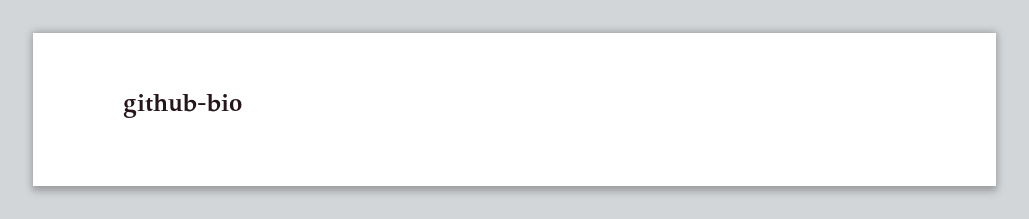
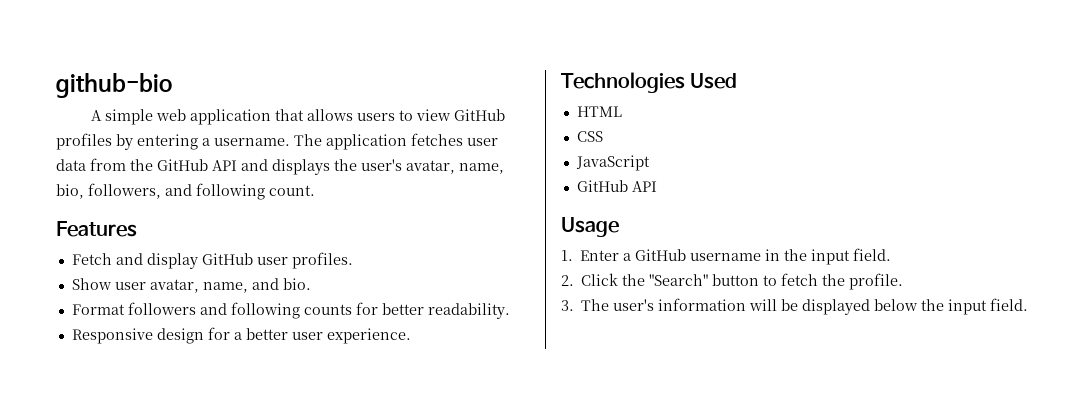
(242, 106) none -> [90,109,505,125] [56,133,498,150] [56,158,504,175] [56,183,315,200] [56,221,137,237] [71,252,353,269] [71,278,311,293] [71,302,510,319] [71,327,411,344] [561,72,738,93] [576,106,622,117] [576,131,603,142] [575,155,650,171] [576,180,657,192] [561,217,619,237] [561,248,892,265] [561,273,904,290] [561,298,1029,315] // A simple web application that allows users to view GitHub profiles by entering a username. The application fetches user data from the GitHub API and displays the user's avatar, name, bio, followers, and following count. // Features // Fetch and display GitHub user profiles. // Show user avatar, name, and bio. // Format followers and following counts for better readability. // Responsive design for a better user experience. // Technologies Used // HTML // CSS // JavaScript // GitHub API // Usage // 1. Enter a GitHub username in the input field. // 2. Click the "Search" button to fetch the profile. // 3. The user's information will be displayed below the input field.

